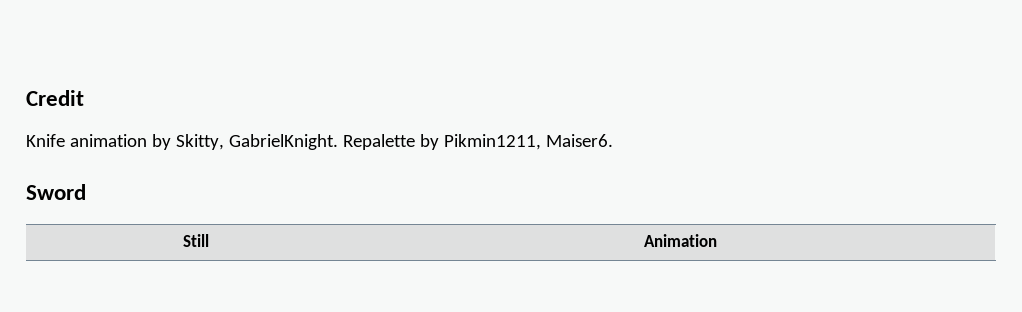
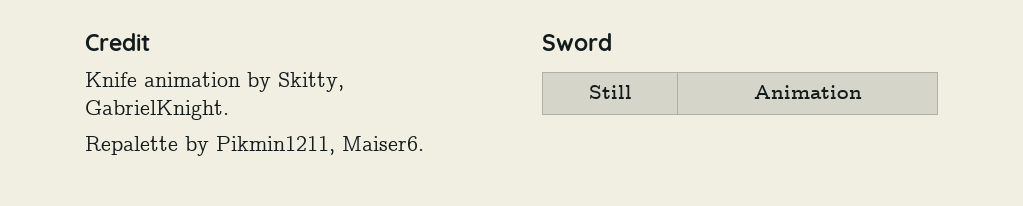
(338, 142) none -> (229, 110) //

